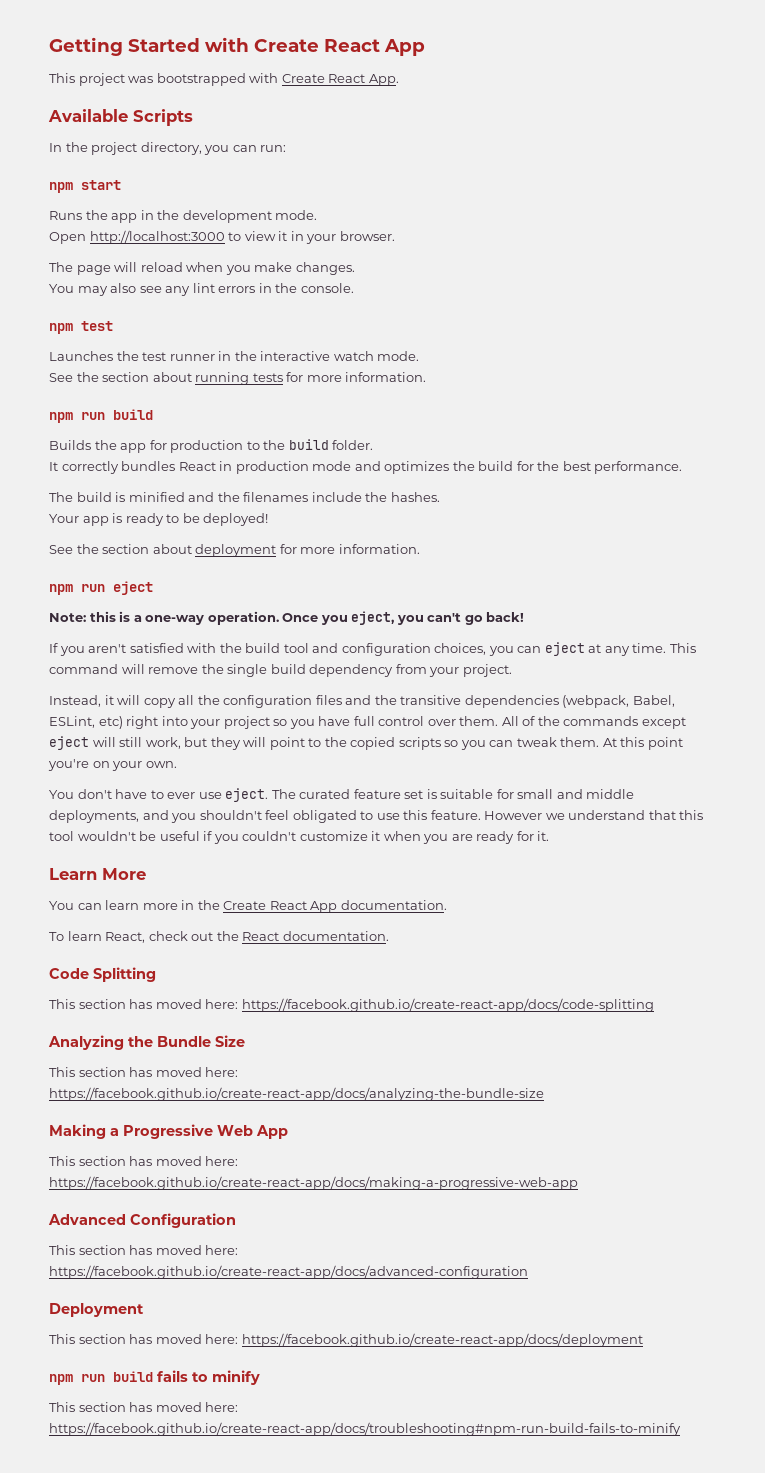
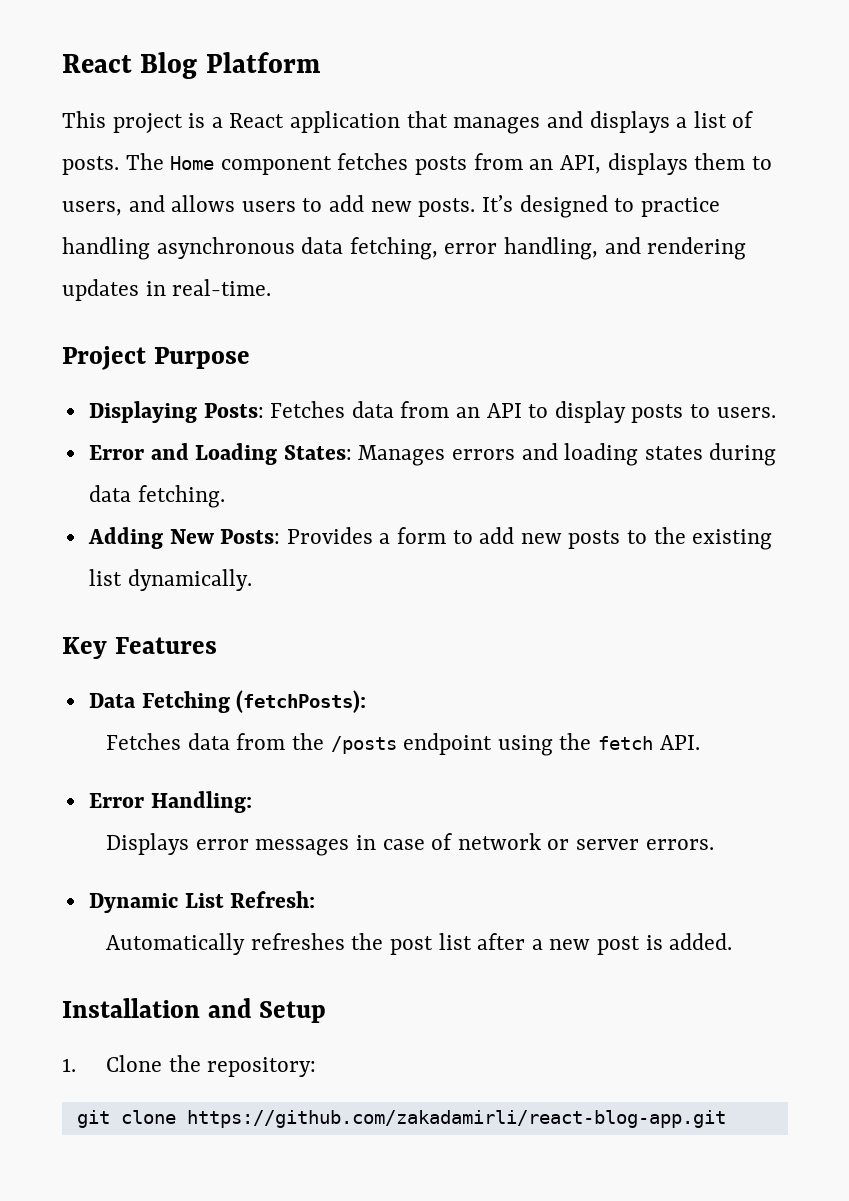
[49,37,425,56] [49,73,399,86] [48,109,193,126] [49,142,287,155] [49,180,121,193] [49,210,318,223] [49,230,395,244] [49,262,355,275] [49,283,354,296] [49,321,113,334] [49,351,420,361] [49,372,427,385] [49,409,153,423] [49,439,374,453] [49,461,683,474] [49,492,440,502] [49,513,269,526] [49,544,420,557] [49,581,153,595] [49,611,525,625] [49,642,696,656] [49,664,512,677] [49,695,675,708] [49,716,686,729] [49,736,683,750] [48,759,177,771] [49,788,635,802] [49,810,704,823] [49,831,550,844] [49,868,146,880] [49,900,447,913] [49,931,389,943] [49,967,156,982] [49,998,654,1012] [48,1035,245,1050] [49,1067,239,1077] [49,1087,544,1101] [49,1124,288,1139] [49,1156,239,1166] [49,1176,578,1190] [48,1213,236,1228] [49,1245,239,1255] [49,1265,528,1279] [49,1303,144,1317] [49,1333,643,1347] [49,1370,260,1385] [49,1402,239,1412] [49,1422,681,1436] Getting Started with Create React App // This project was bootstrapped with Create React App. // Available Scripts // In the project directory, you can run: // npm start // Runs the app in the development mode. // Open http://localhost:3000 to view it in your browser. // The page will reload when you make changes. // You may also see any lint errors in the console. // npm test // Launches the test runner in the interactive watch mode. // See the section about running tests for more information. // npm run build // Builds the app for production to the build folder. // It correctly bundles React in production mode and optimizes the build for the best performance. // The build is minified and the filenames include the hashes. // Your app is ready to be deployed! // See the section about deployment for more information. // npm run eject // Note: this is a one-way operation. Once you eject, you can't go back! // If you aren't satisfied with the build tool and configuration choices, you can eject at any time. This command will remove the single build dependency from your project. // Instead, it will copy all the configuration files and the transitive dependencies (webpack, Babel, ESLint, etc) right into your project so you have full control over them. All of the commands except eject will still work, but they will point to the copied scripts so you can tweak them. At this point you're on your own. // You don't have to ever use eject. The curated feature set is suitable for small and middle deployments, and you shouldn't feel obligated to use this feature. However we understand that this tool wouldn't be useful if you couldn't customize it when you are ready for it. // Learn More // You can learn more in the Create React App documentation. // To learn React, check out the React documentation. // Code Splitting // This section has moved here: https://facebook.github.io/create-react-app/docs/code-splitting // Analyzing the Bundle Size // This section has moved here: https://facebook.github.io/create-react-app/docs/analyzing-the-bundle-size // Making a Progressive Web App // This section has moved here: https://facebook.github.io/create-react-app/docs/making-a-progressive-web-app // Advanced Configuration // This section has moved here: https://facebook.github.io/create-react-app/docs/advanced-configuration // Deployment // This section has moved here: https://facebook.github.io/create-react-app/docs/deployment // npm run build fails to minify // This section has moved here: https://facebook.github.io/create-react-app/docs/troubleshooting#npm-run-build-fails-to-minify -> [62,52,320,79] [62,111,754,134] [62,153,772,175] [62,195,720,218] [62,237,747,260] [62,279,272,301] [62,346,250,370] [88,401,776,423] [88,443,777,466] [88,485,225,508] [87,527,773,550] [88,569,252,591] [62,637,217,659] [88,690,367,713] [106,733,700,756] [88,791,252,813] [106,833,714,856] [88,891,316,913] [106,933,733,955] [62,998,327,1023] [62,1055,317,1077] [76,1110,726,1128] React Blog Platform // This project is a React application that manages and displays a list of posts. The Home component fetches posts from an API, displays them to users, and allows users to add new posts. It’s designed to practice handling asynchronous data fetching, error handling, and rendering updates in real-time. // Project Purpose // Displaying Posts: Fetches data from an API to display posts to users. // Error and Loading States: Manages errors and loading states during data fetching. // Adding New Posts: Provides a form to add new posts to the existing list dynamically. // Key Features // Data Fetching (fetchPosts): // Fetches data from the /posts endpoint using the fetch API. // Error Handling: // Displays error messages in case of network or server errors. // Dynamic List Refresh: // Automatically refreshes the post list after a new post is added. // Installation and Setup // 1. Clone the repository: // git clone https://github.com/zakadamirli/react-blog-app.git

